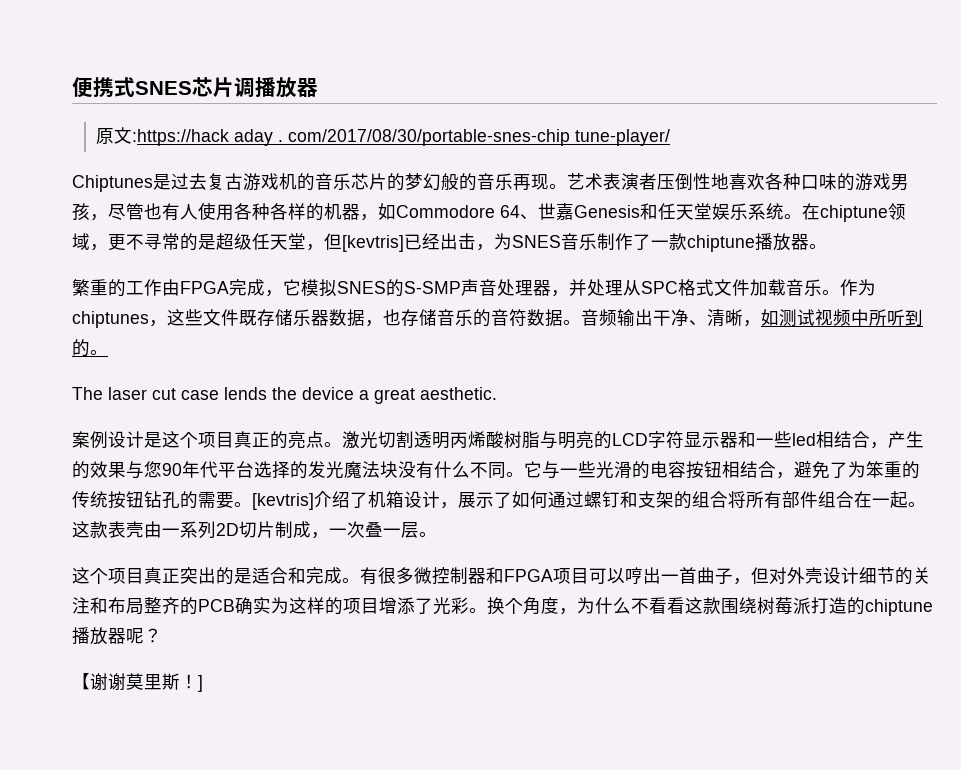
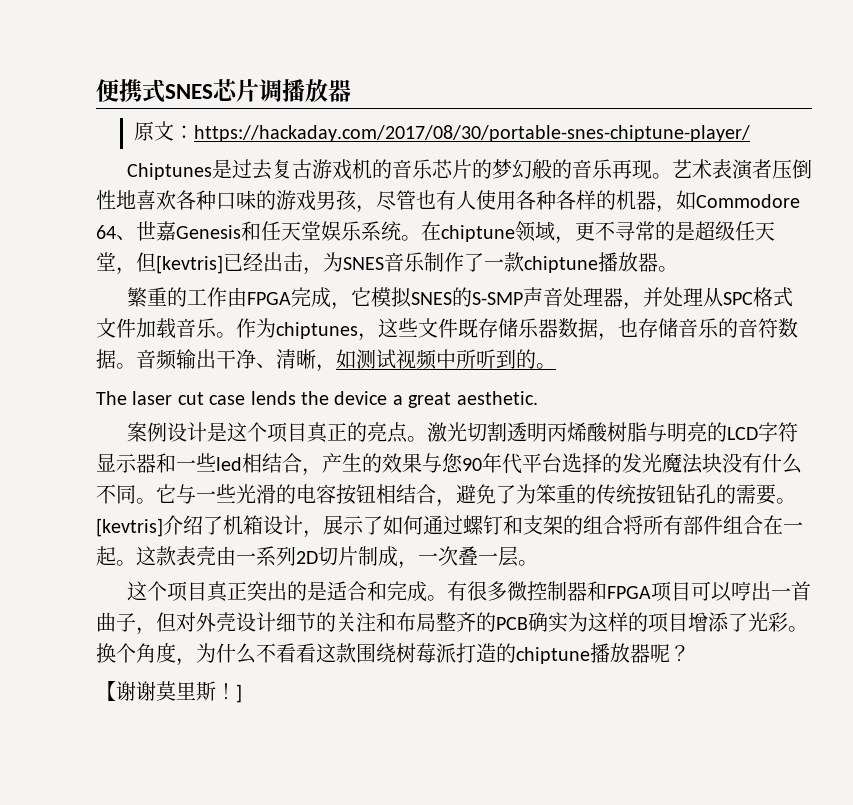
[131,129,670,146] :https://hack aday . com/2017/08/30/portable-snes-chip tune-player/ -> [174,125,751,142] ：https://hackaday.com/2017/08/30/portable-snes-chiptune-player/

